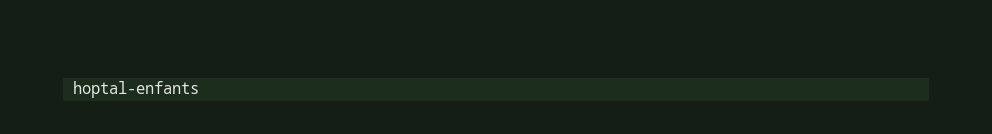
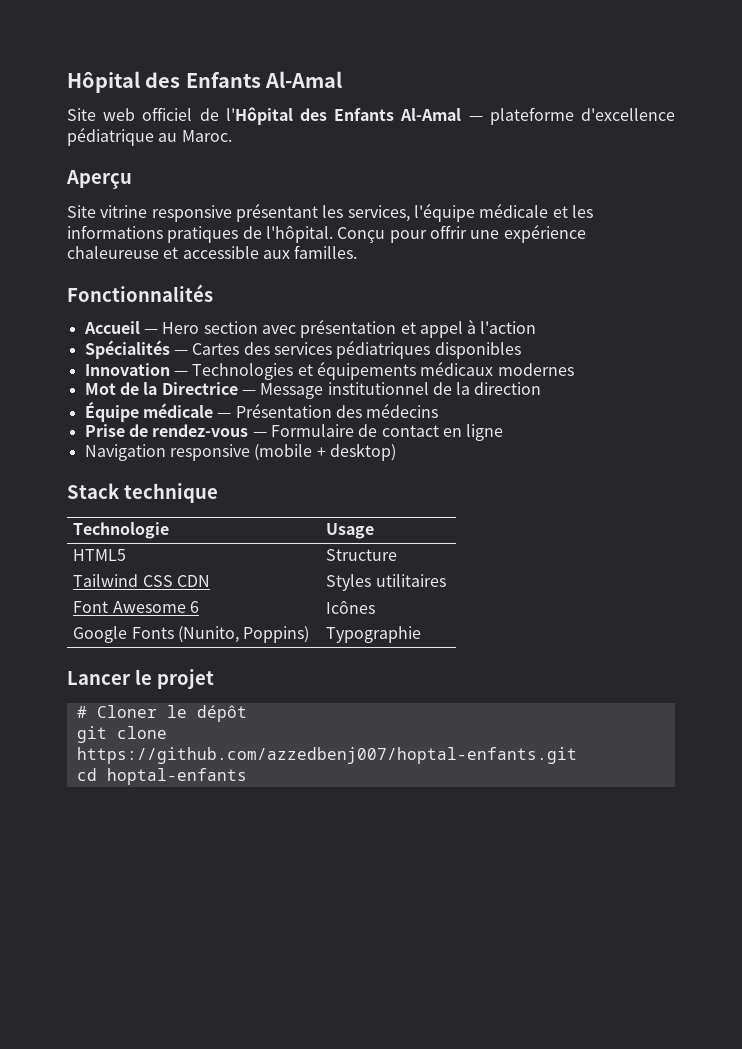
(73, 89) none -> [67,71,343,93] [67,107,675,125] [67,127,232,146] [66,170,132,189] [67,203,593,222] [67,224,586,243] [67,245,358,259] [67,284,213,302] [83,319,537,338] [84,340,521,359] [84,361,574,380] [84,382,542,399] [84,401,439,422] [84,424,504,441] [84,443,396,461] [67,483,218,503] [73,522,170,539] [326,523,375,539] [73,549,127,561] [326,549,398,561] [73,574,211,587] [326,574,446,591] [73,601,200,613] [326,600,376,614] [73,626,310,643] [326,626,422,643] [67,669,214,689] [76,705,247,722] [76,726,167,743] [76,747,577,764] [76,768,97,781] Hôpital des Enfants Al-Amal // Site web officiel de l'Hôpital des Enfants Al-Amal — plateforme d'excellence pédiatrique au Maroc. // Aperçu // Site vitrine responsive présentant les services, l'équipe médicale et les informations pratiques de l'hôpital. Conçu pour offrir une expérience chaleureuse et accessible aux familles. // Fonctionnalités // Accueil — Hero section avec présentation et appel à l'action // Spécialités — Cartes des services pédiatriques disponibles // Innovation — Technologies et équipements médicaux modernes // Mot de la Directrice — Message institutionnel de la direction // Équipe médicale — Présentation des médecins // Prise de rendez-vous — Formulaire de contact en ligne // Navigation responsive (mobile + desktop) // Stack technique // Technologie | Usage // HTML5 | Structure // Tailwind CSS CDN | Styles utilitaires // Font Awesome 6 | Icônes // Google Fonts (Nunito, Poppins) | Typographie // Lancer le projet // # Cloner le dépôt // git clone https://github.com/azzedbenj007/hoptal-enfants.git // cd

